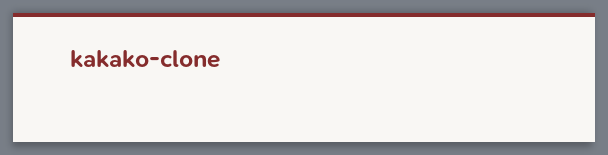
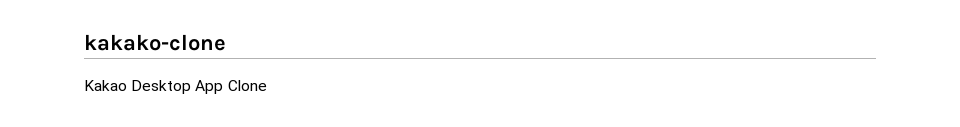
(220, 59) none -> [84,80,267,94] // Kakao Desktop App Clone

